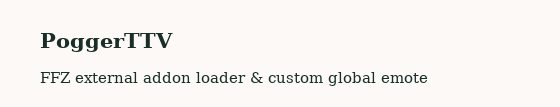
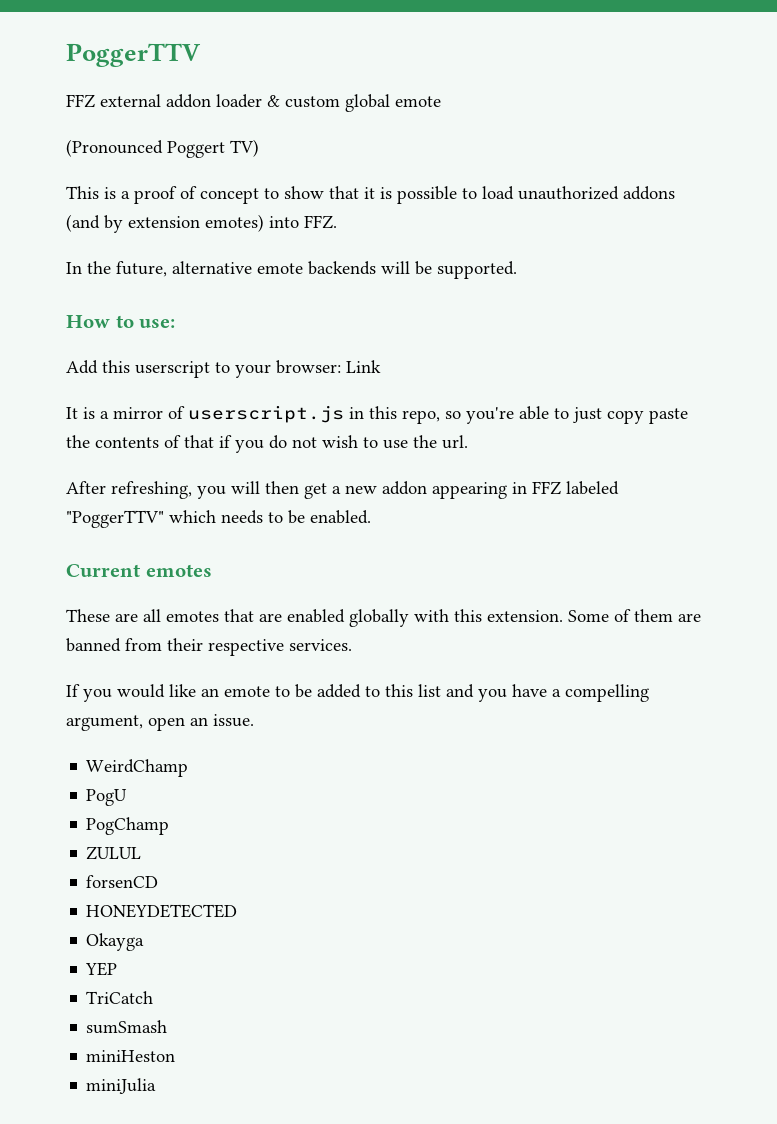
(428, 78) none -> [66,139,259,158] [66,186,675,204] [66,214,337,233] [66,261,517,279] [66,315,176,328] [66,360,381,378] [66,405,688,424] [66,435,468,453] [66,481,619,499] [66,510,371,528] [66,564,212,577] [66,609,701,627] [66,638,352,656] [66,684,649,702] [66,714,254,731] [86,759,189,777] [86,789,128,806] [86,817,170,835] [86,846,142,860] [86,875,159,888] [86,904,238,918] [86,933,145,951] [85,962,118,976] [86,991,154,1004] [86,1020,168,1034] [86,1050,176,1062] [86,1078,157,1094] // (Pronounced Poggert TV) // This is a proof of concept to show that it is possible to load unauthorized addons (and by extension emotes) into FFZ. // In the future, alternative emote backends will be supported. // How to use: // Add this userscript to your browser: Link // It is a mirror of userscript.js in this repo, so you're able to just copy paste the contents of that if you do not wish to use the url. // After refreshing, you will then get a new addon appearing in FFZ labeled "PoggerTTV" which needs to be enabled. // Current emotes // These are all emotes that are enabled globally with this extension. Some of them are banned from their respective services. // If you would like an emote to be added to this list and you have a compelling argument, open an issue. // WeirdChamp // PogU // PogChamp // ZULUL // forsenCD // HONEYDETECTED // Okayga // YEP // TriCatch // sumSmash // miniHeston // miniJulia

